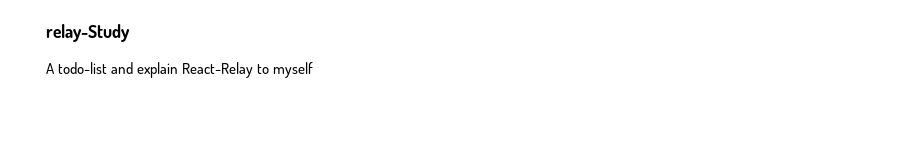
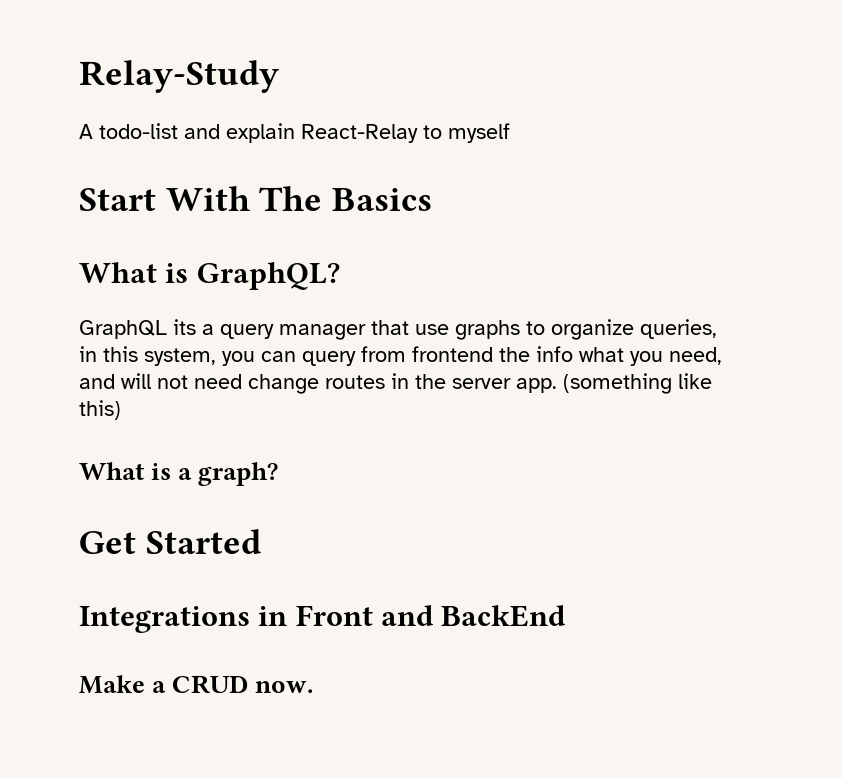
[46,24,130,42] relay-Study -> [79,60,279,93] Relay-Study
(314, 70) none -> [79,186,433,211] [79,262,340,290] [79,319,717,340] [79,346,722,366] [79,373,712,394] [79,400,121,420] [79,462,279,486] [79,529,261,554] [79,605,567,633] [79,675,314,694] // Start With The Basics // What is GraphQL? // GraphQL its a query manager that use graphs to organize queries, in this system, you can query from frontend the info what you need, and will not need change routes in the server app. (something like this) // What is a graph? // Get Started // Integrations in Front and BackEnd // Make a CRUD now.

